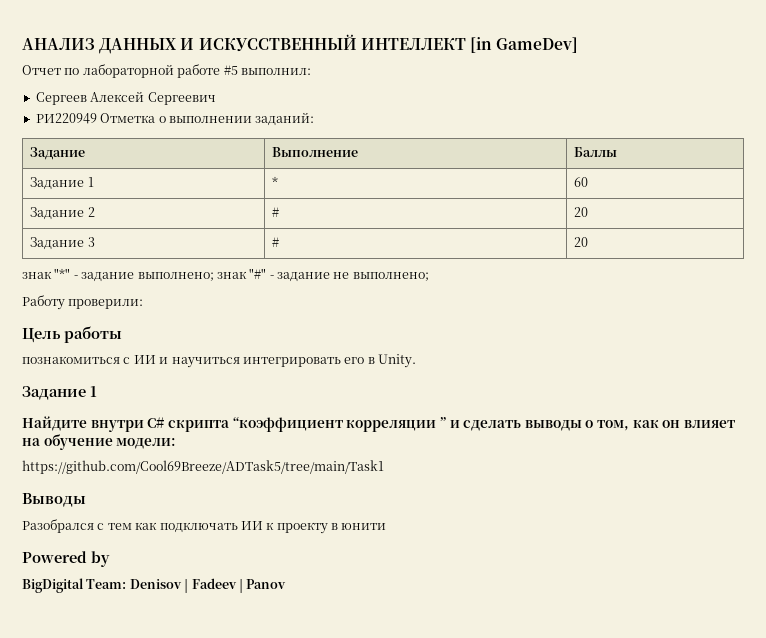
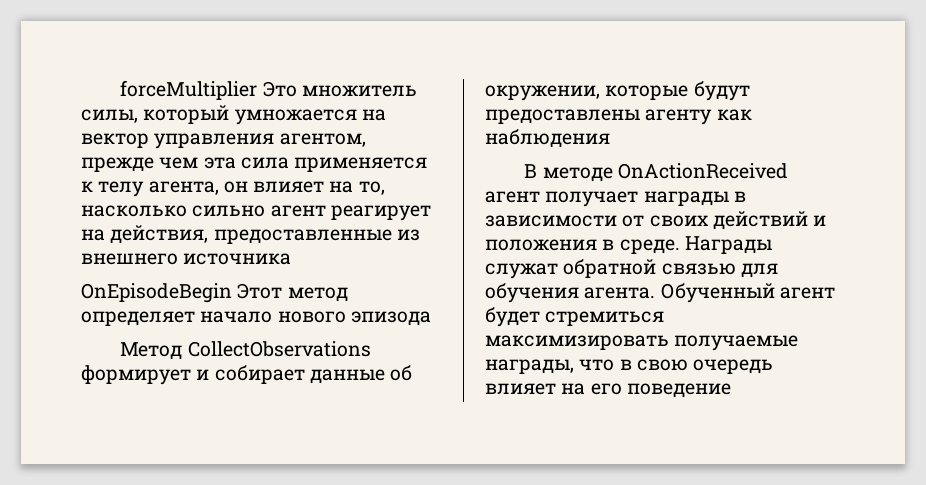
[22,34,579,54] [22,64,311,78] [35,91,216,105] [35,112,315,126] [30,147,86,160] [272,147,359,157] [574,147,618,157] [30,177,94,190] [272,176,279,187] [574,177,589,187] [30,207,95,220] [272,207,280,217] [574,207,589,217] [30,237,95,250] [272,237,280,247] [574,237,589,247] [22,268,429,282] [22,295,144,310] [22,326,122,343] [22,354,416,368] [22,386,97,400] [22,416,736,432] [22,434,177,450] [22,460,384,474] [22,493,86,507] [22,519,387,534] [22,551,110,567] [22,578,287,593] АНАЛИЗ ДАННЫХ И ИСКУССТВЕННЫЙ ИНТЕЛЛЕКТ [in GameDev] // Отчет по лабораторной работе #5 выполнил: // Сергеев Алексей Сергеевич // РИ220949 Отметка о выполнении заданий: // Задание | Выполнение | Баллы // Задание 1 | * | 60 // Задание 2 | # | 20 // Задание 3 | # | 20 // знак "*" - задание выполнено; знак "#" - задание не выполнено; // Работу проверили: // Цель работы // познакомиться с ИИ и научиться интегрировать его в Unity. // Задание 1 // Найдите внутри C# скрипта “коэффициент корреляции ” и сделать выводы о том, как он влияет на обучение модели: // https://github.com/Cool69Breeze/ADTask5/tree/main/Task1 // Выводы // Разобрался с тем как подключать ИИ к проекту в юнити // Powered by // BigDigital Team: Denisov | Fadeev | Panov -> [120,80,417,100] [81,105,386,125] [81,133,366,149] [81,157,428,172] [81,181,385,197] [81,205,431,221] [81,225,420,244] [81,253,292,265] [81,283,348,303] [81,311,431,326] [120,341,371,360] [81,365,413,385] [485,81,750,101] [485,109,752,125] [485,129,610,148] [524,163,788,182] [485,191,746,207] [485,211,827,230] [485,236,772,254] [485,259,778,279] [485,283,835,303] [485,307,665,327] [485,335,799,351] [485,359,774,374] [485,383,731,398] forceMultiplier Это множитель силы, который умножается на вектор управления агентом, прежде чем эта сила применяется к телу агента, он влияет на то, насколько сильно агент реагирует на действия, предоставленные из внешнего источника // OnEpisodeBegin Этот метод определяет начало нового эпизода // Метод CollectObservations формирует и собирает данные об окружении, которые будут предоставлены агенту как наблюдения // В методе OnActionReceived агент получает награды в зависимости от своих действий и положения в среде. Награды служат обратной связью для обучения агента. Обученный агент будет стремиться максимизировать получаемые награды, что в свою очередь влияет на его поведение

